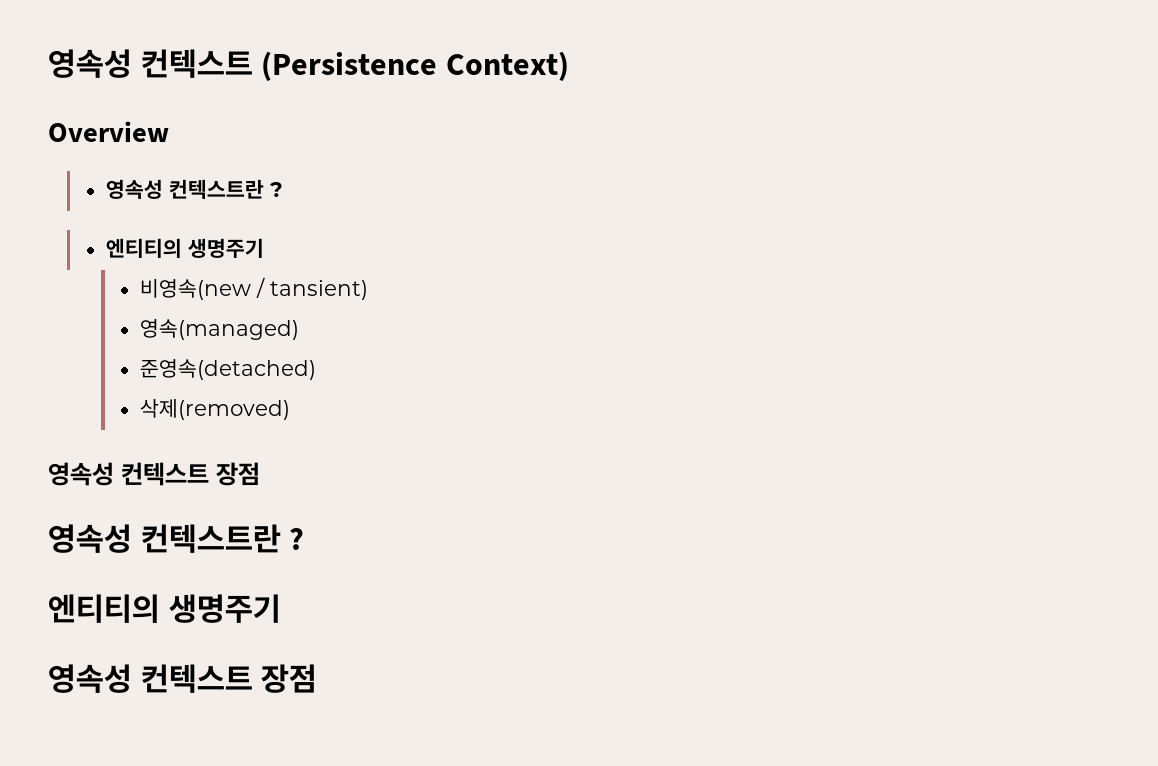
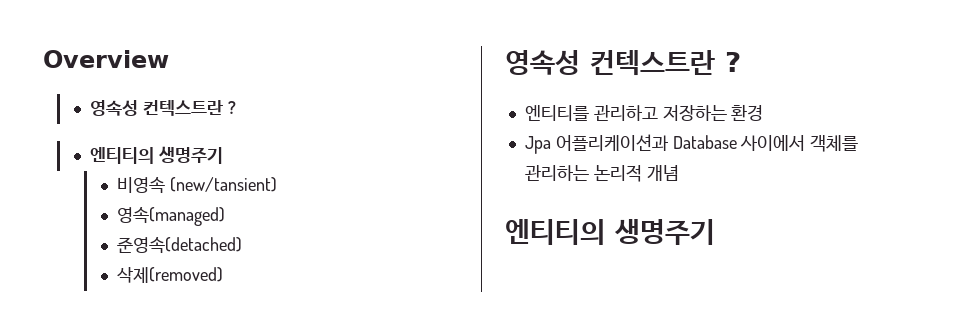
[48,49,569,81] 영속성 컨텍스트 (Persistence Context) // -> (43, 59) none
[140,277,369,300] 비영속(new / tansient) -> [116,177,277,194] 비영속 (new/tansient)
[48,462,260,486] [48,524,305,553] [48,594,281,623] [48,664,318,693] // 영속성 컨텍스트 장점 // 영속성 컨텍스트란 ? // 엔티티의 생명주기 // 영속성 컨텍스트 장점 -> [505,50,741,76] [524,104,764,121] [524,134,859,154] [524,165,679,182] [505,219,715,245] // 영속성 컨텍스트란 ? // 엔티티를 관리하고 저장하는 환경 // Jpa 어플리케이션과 Database 사이에서 객체를 관리하는 논리적 개념 // 엔티티의 생명주기

